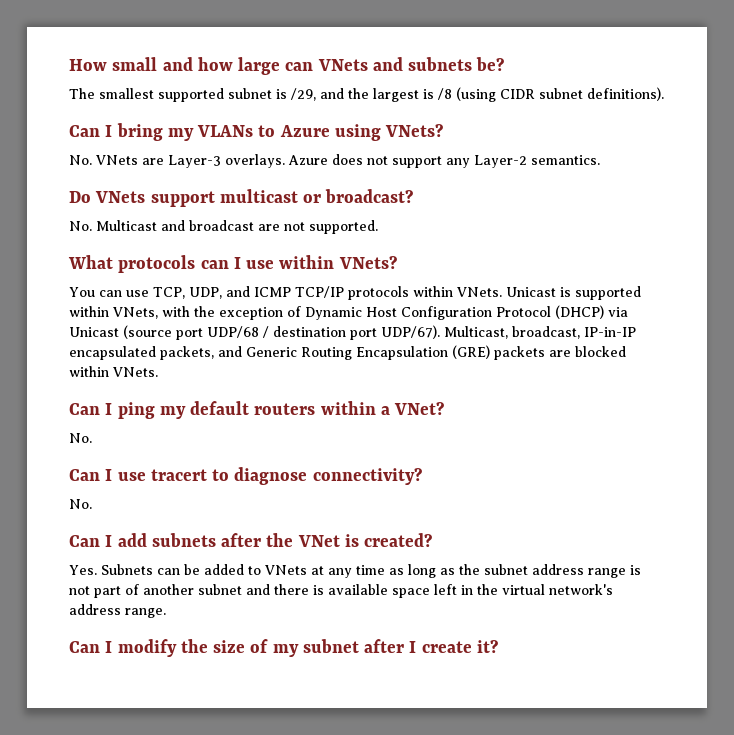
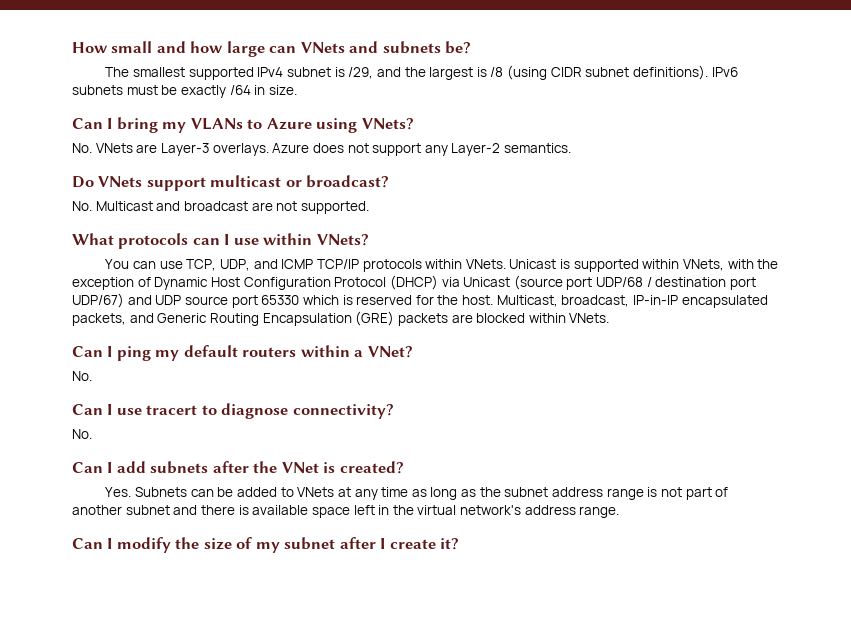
(224, 95) none -> [257,67,284,77] IPv4
(664, 94) none -> [711,67,738,77] [72,85,297,98] IPv6 subnets must be exactly /64 in size.
[381,325,440,339] UDP/67). -> [72,293,494,308] UDP/67) and UDP source port 65330 which is reserved for the host.

